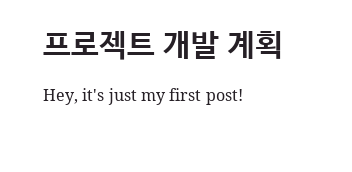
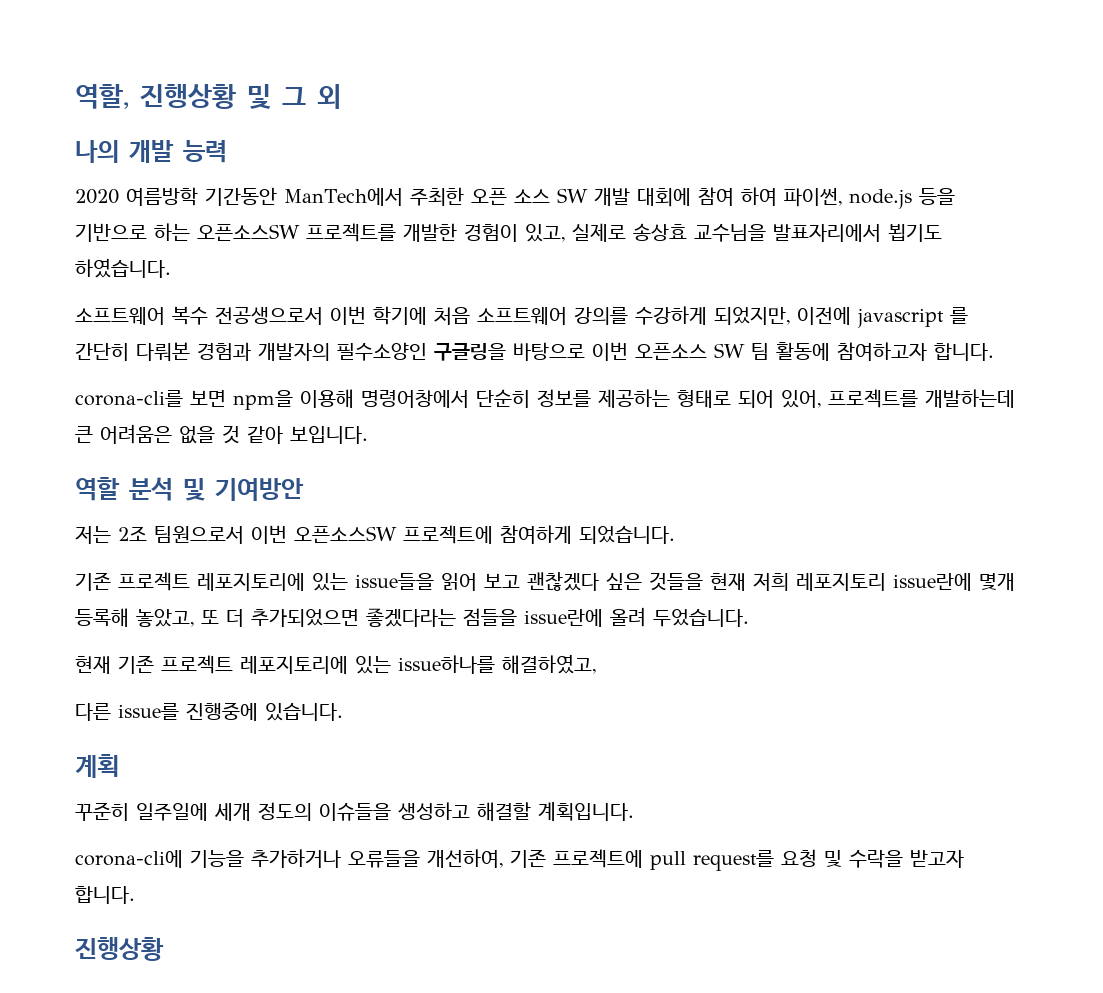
[43,31,284,60] [43,88,243,105] 프로젝트 개발 계획 // Hey, it's just my first post! -> [75,84,341,109] [75,140,227,163] [75,187,955,209] [75,223,942,242] [75,258,171,278] [75,306,968,328] [75,342,994,361] [75,389,1015,410] [75,424,368,444] [75,477,304,501] [75,525,675,544] [75,572,1015,591] [75,607,749,627] [75,654,596,674] [75,702,343,721] [75,754,119,778] [75,802,634,821] [75,849,964,871] [75,886,135,904] [75,937,164,961] 역할, 진행상황 및 그 외 // 나의 개발 능력 // 2020 여름방학 기간동안 ManTech에서 주최한 오픈 소스 SW 개발 대회에 참여 하여 파이썬, node.js 등을 기반으로 하는 오픈소스SW 프로젝트를 개발한 경험이 있고, 실제로 송상효 교수님을 발표자리에서 뵙기도 하였습니다. // 소프트웨어 복수 전공생으로서 이번 학기에 처음 소프트웨어 강의를 수강하게 되었지만, 이전에 javascript 를 간단히 다뤄본 경험과 개발자의 필수소양인 구글링을 바탕으로 이번 오픈소스 SW 팀 활동에 참여하고자 합니다. // corona-cli를 보면 npm을 이용해 명령어창에서 단순히 정보를 제공하는 형태로 되어 있어, 프로젝트를 개발하는데 큰 어려움은 없을 것 같아 보입니다. // 역할 분석 및 기여방안 // 저는 2조 팀원으로서 이번 오픈소스SW 프로젝트에 참여하게 되었습니다. // 기존 프로젝트 레포지토리에 있는 issue들을 읽어 보고 괜찮겠다 싶은 것들을 현재 저희 레포지토리 issue란에 몇개 등록해 놓았고, 또 더 추가되었으면 좋겠다라는 점들을 issue란에 올려 두었습니다. // 현재 기존 프로젝트 레포지토리에 있는 issue하나를 해결하였고, // 다른 issue를 진행중에 있습니다. // 계획 // 꾸준히 일주일에 세개 정도의 이슈들을 생성하고 해결할 계획입니다. // corona-cli에 기능을 추가하거나 오류들을 개선하여, 기존 프로젝트에 pull request를 요청 및 수락을 받고자 합니다. // 진행상황

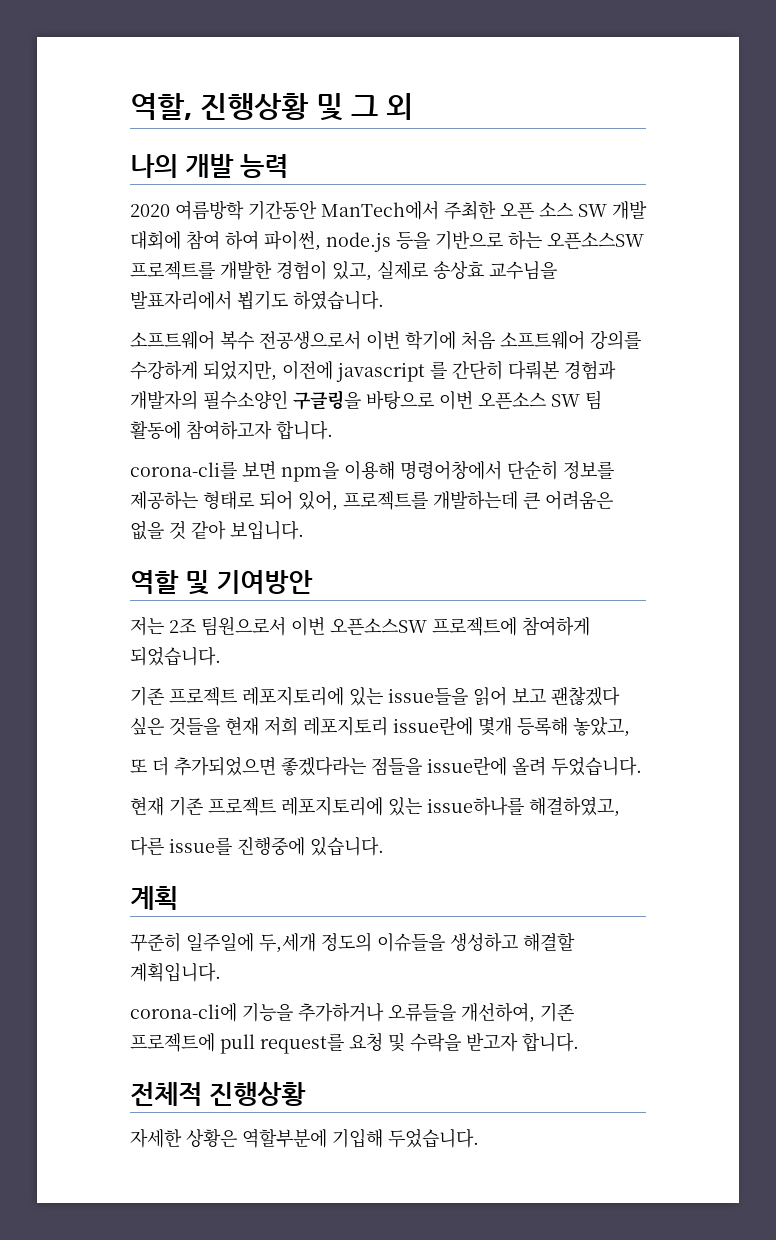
[129,477,173,501] 분석 -> (179, 582) none
(194, 618) none -> (630, 727) //
[214,803,251,821] 세개 -> [259,933,316,953] 두,세개
[75,937,164,961] 진행상황 -> [130,1082,307,1106] [130,1128,479,1148] 전체적 진행상황 // 자세한 상황은 역할부분에 기입해 두었습니다.

